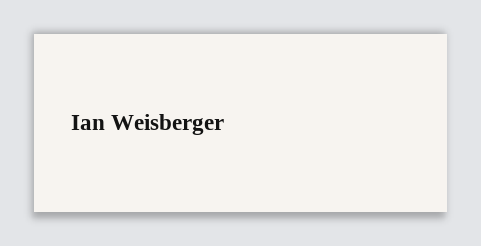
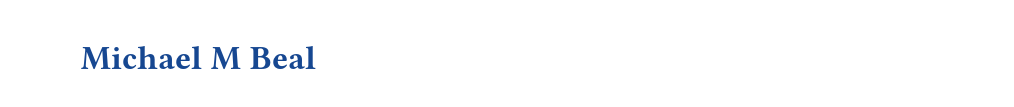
[71,114,225,135] Ian Weisberger -> [81,46,317,70] Michael M Beal

